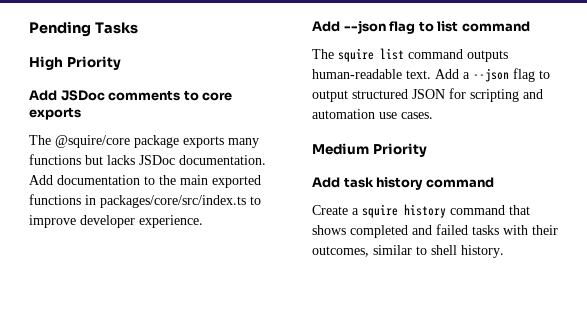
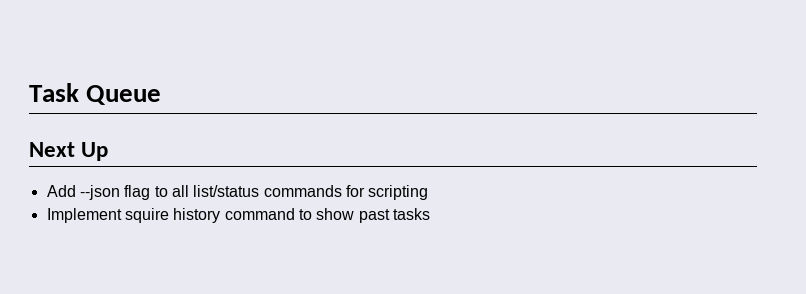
[29,21,138,37] [29,56,121,70] [29,90,233,101] [29,107,81,120] [29,135,259,148] [29,154,266,165] [29,175,261,188] [29,194,261,208] [29,215,203,228] [312,20,530,34] [312,48,508,62] [312,68,550,82] [312,88,543,102] [312,109,433,119] [312,143,427,157] [312,177,494,190] [312,204,530,218] [312,224,558,238] [312,245,504,258] Pending Tasks // High Priority // Add JSDoc comments to core exports // The @squire/core package exports many functions but lacks JSDoc documentation. Add documentation to the main exported functions in packages/core/src/index.ts to improve developer experience. // Add --json flag to list command // The squire list command outputs human-readable text. Add a --json flag to output structured JSON for scripting and automation use cases. // Medium Priority // Add task history command // Create a squire history command that shows completed and failed tasks with their outcomes, similar to shell history. -> [29,83,162,105] [29,142,109,161] [46,185,429,200] [46,208,430,223] Task Queue // Next Up // Add --json flag to all list/status commands for scripting // Implement squire history command to show past tasks

